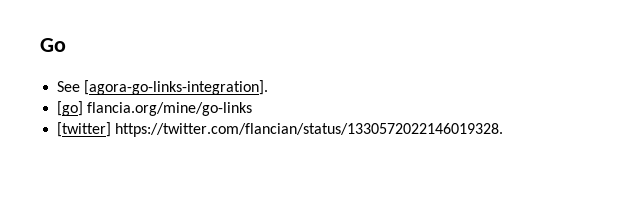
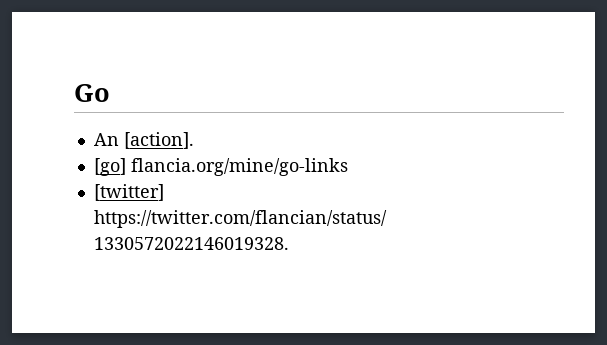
[57,80,269,95] See [agora-go-links-integration]. -> [93,132,194,149] An [action].

